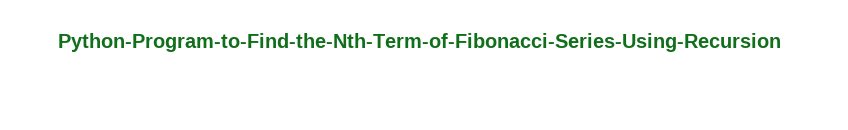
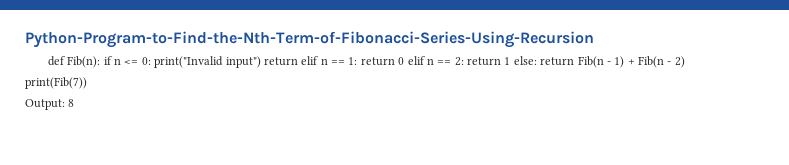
(781, 42) none -> [47,56,685,68] [25,77,87,89] [25,99,75,110] // def Fib(n): if n <= 0: print("Invalid input") return elif n == 1: return 0 elif n == 2: return 1 else: return Fib(n - 1) + Fib(n - 2) // print(Fib(7)) // Output: 8

